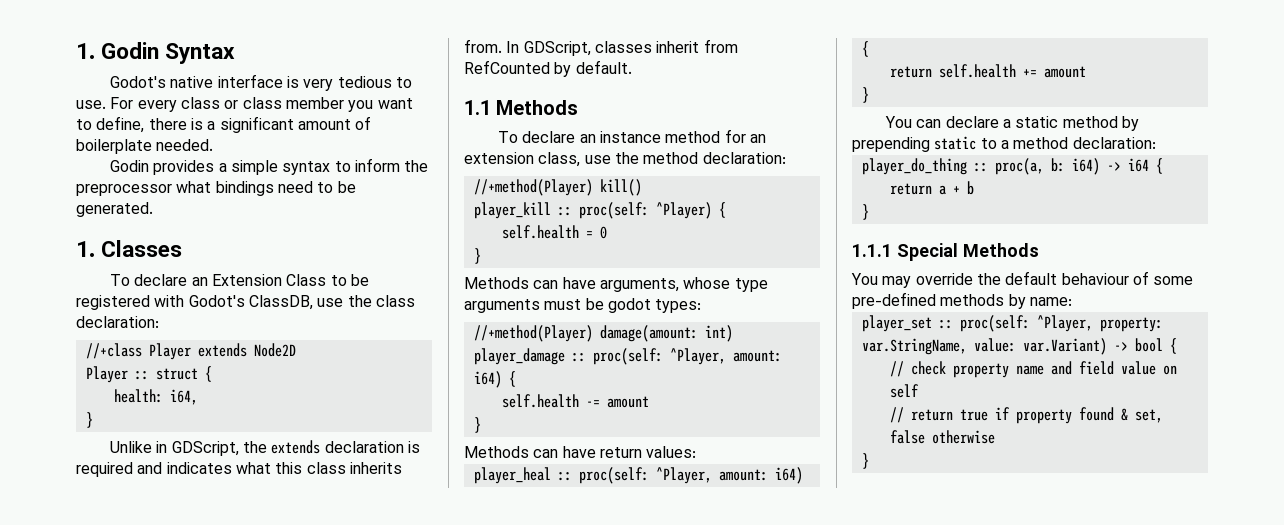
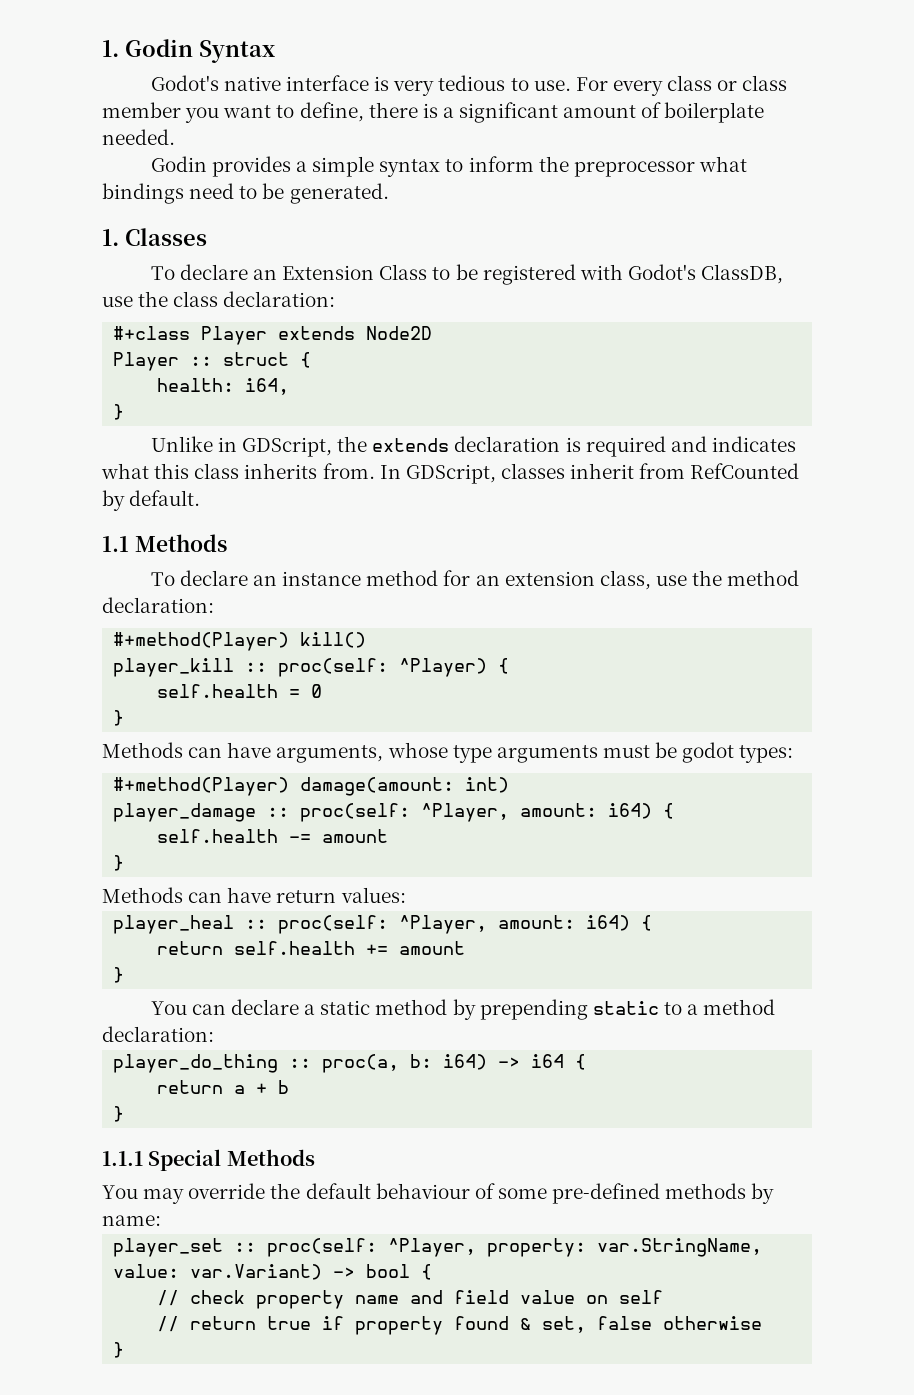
[85,343,142,359] //+class -> [113,326,191,340] #+class
[473,179,593,196] //+method(Player) -> [113,632,290,651] #+method(Player)
[473,325,593,342] //+method(Player) -> [113,777,290,796] #+method(Player)

